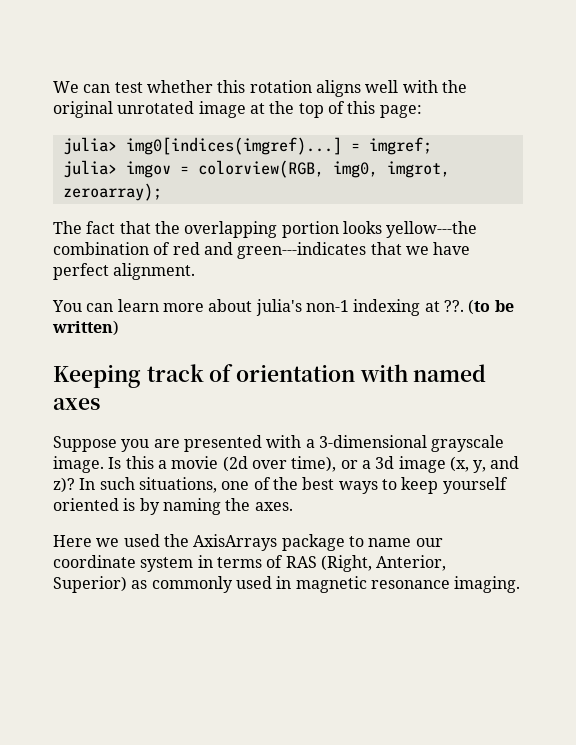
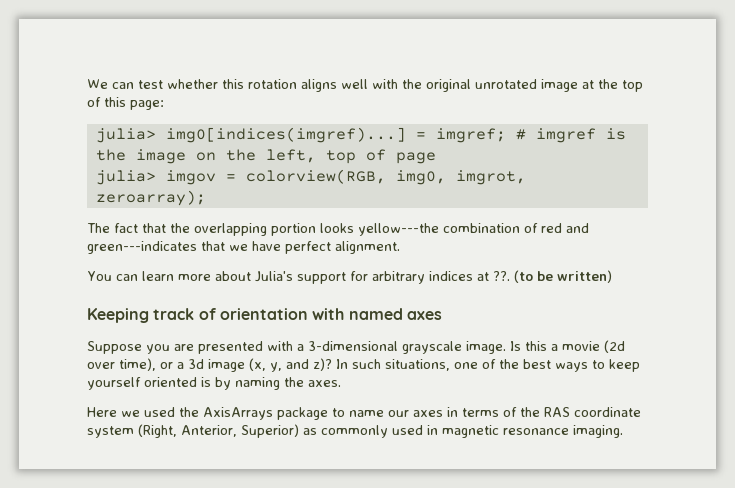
(432, 146) none -> [515,128,626,143] [95,149,436,164] # imgref is the image on the left, top of page
[255,299,421,316] julia's non-1 indexing -> [254,271,473,284] Julia's support for arbitrary indices
[53,555,194,572] coordinate system -> [413,410,443,417] axes
[285,556,317,568] RAS -> [520,407,641,417] [87,426,134,438] the RAS coordinate system

